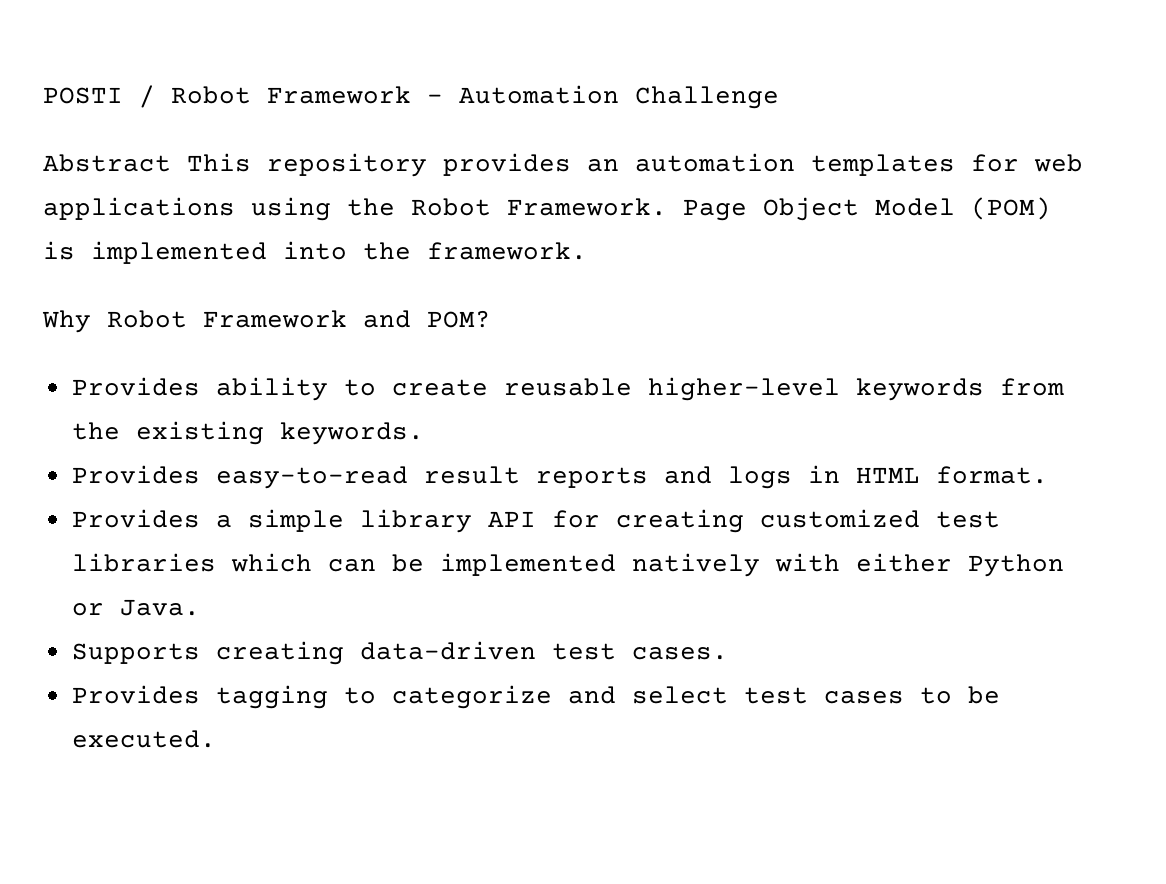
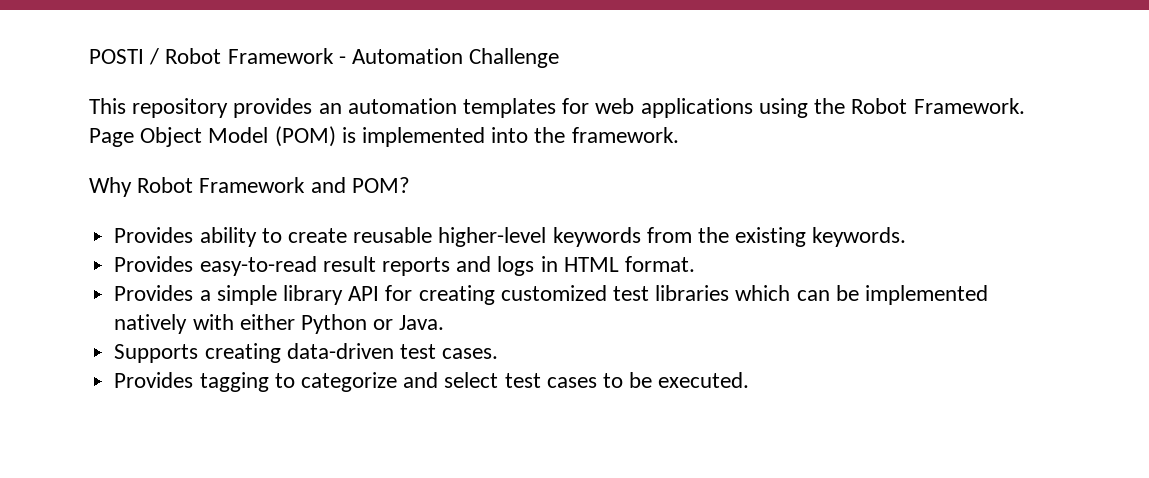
[43,154,171,172] Abstract -> (560, 58) none

